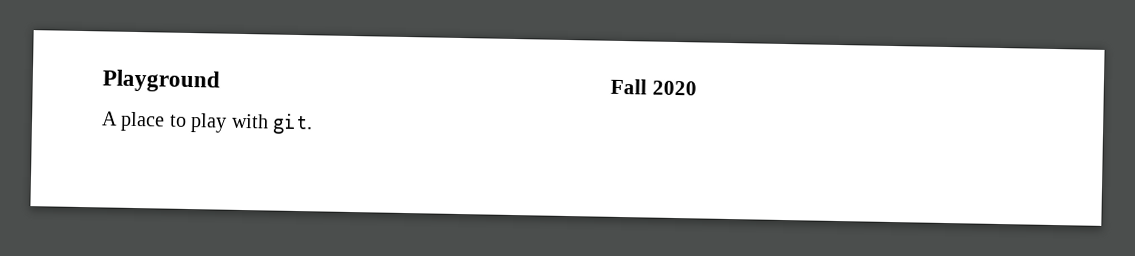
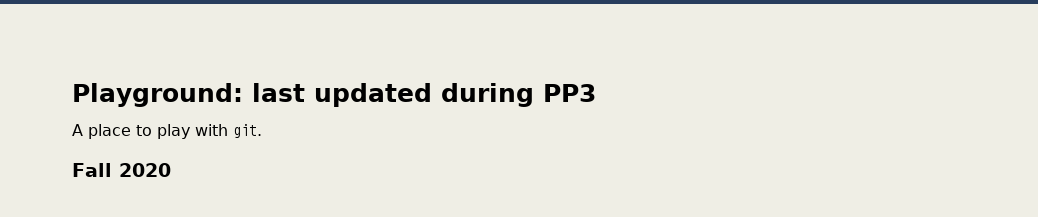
[102,69,220,93] Playground -> [72,83,596,107] Playground: last updated during PP3

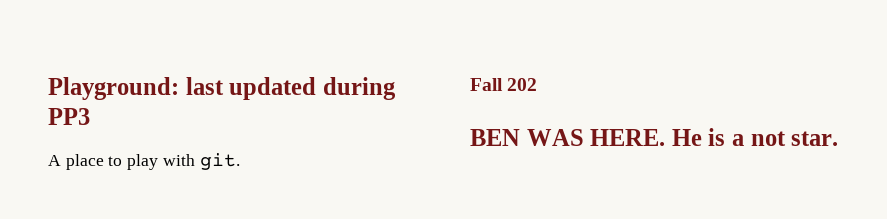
[118,163,171,177] 2020 -> [507,78,538,91] [470,128,839,146] 202 // BEN WAS HERE. He is a not star.

